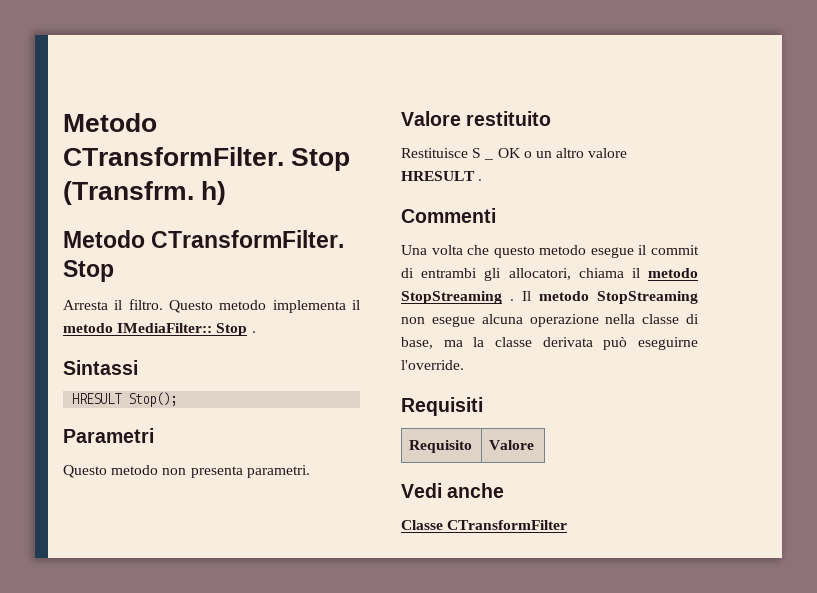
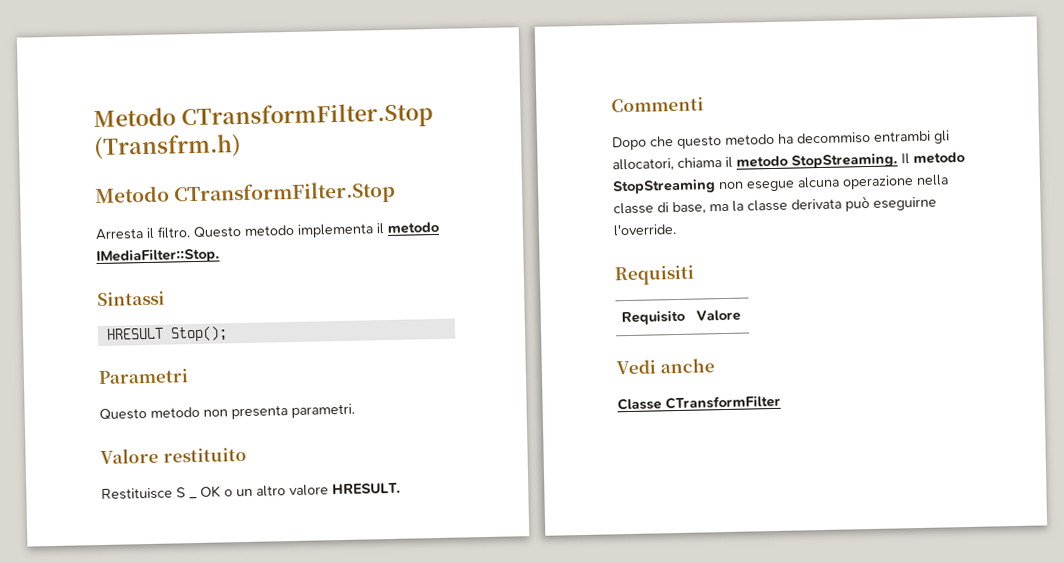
[63,113,157,132] [63,147,351,171] [63,181,227,205] [63,230,345,248] [63,260,114,282] Metodo CTransformFilter. Stop (Transfrm. h) // Metodo CTransformFilter. Stop -> [93,102,433,132] [93,134,242,161] [94,180,397,207] Metodo CTransformFilter.Stop (Transfrm.h) // Metodo CTransformFilter.Stop
[117,323,256,336] IMediaFilter:: Stop . -> [96,247,220,265] IMediaFilter::Stop.
[401,171,483,181] HRESULT . -> [332,482,401,495] HRESULT.
[401,245,463,255] Una volta -> [612,136,647,151] Dopo
[590,245,699,258] [401,268,414,278] esegue il commit di -> [777,131,871,145] ha decommiso
[401,291,514,304] StopStreaming . -> [791,152,898,169] StopStreaming.

